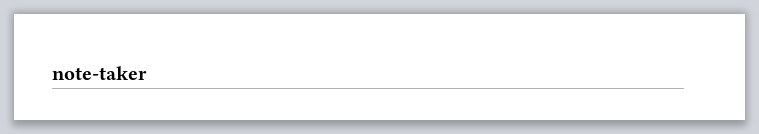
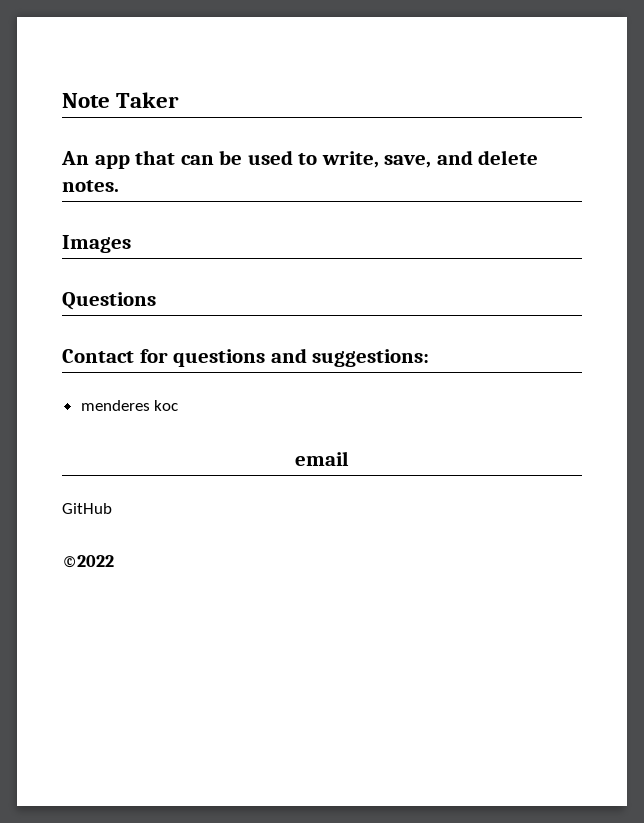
[52,66,147,80] note-taker -> [62,92,180,108] [61,150,539,169] [62,180,119,192] [62,235,131,253] [62,292,156,310] [62,348,430,367] [80,400,179,411] [295,451,349,466] [62,503,112,514] [62,555,114,568] Note Taker // An app that can be used to write, save, and delete notes. // Images // Questions // Contact for questions and suggestions: // menderes koc // email // GitHub // ©2022

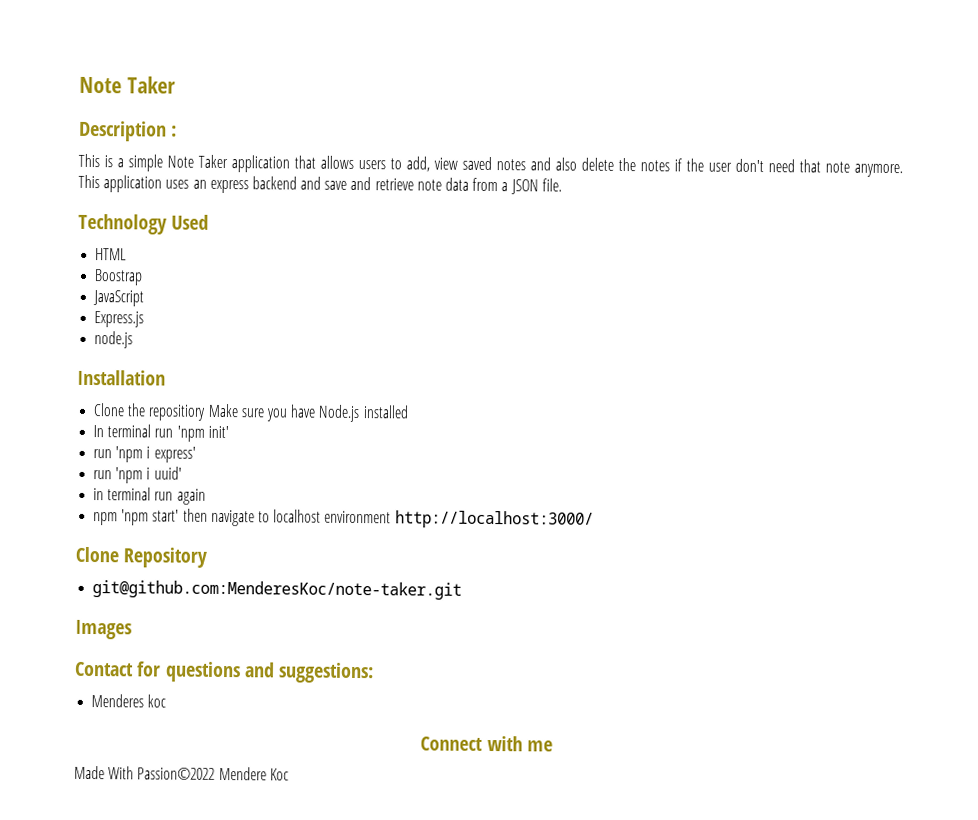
[61,150,539,169] [62,180,119,192] An app that can be used to write, save, and delete notes. -> [79,120,178,142] [78,153,903,178] [78,174,562,195] [78,213,210,235] [95,248,128,261] [94,269,144,286] [93,290,145,307] [94,311,145,328] [94,331,134,349] [77,369,166,386] [93,403,409,423] [93,424,229,442] [93,446,196,463] [93,466,182,484] [93,487,206,505] [93,508,594,529] [75,546,208,568] [92,580,463,600] Description : // This is a simple Note Taker application that allows users to add, view saved notes and also delete the notes if the user don't need that note anymore. This application uses an express backend and save and retrieve note data from a JSON file. // Technology Used // HTML // Boostrap // JavaScript // Express.js // node.js // Installation // Clone the repositiory Make sure you have Node.js installed // In terminal run 'npm init' // run 'npm i express' // run 'npm i uuid' // in terminal run again // npm 'npm start' then navigate to localhost environment http://localhost:3000/ // Clone Repository // git@github.com:MenderesKoc/note-taker.git
[62,292,156,310] // Questions -> (132, 629) none
[80,400,150,411] menderes -> [91,694,145,708] Menderes
[295,451,349,466] [62,503,112,514] [62,555,114,568] email // GitHub // ©2022 -> [420,735,553,752] [74,765,289,781] Connect with me // Made With Passion©2022 Mendere Koc

